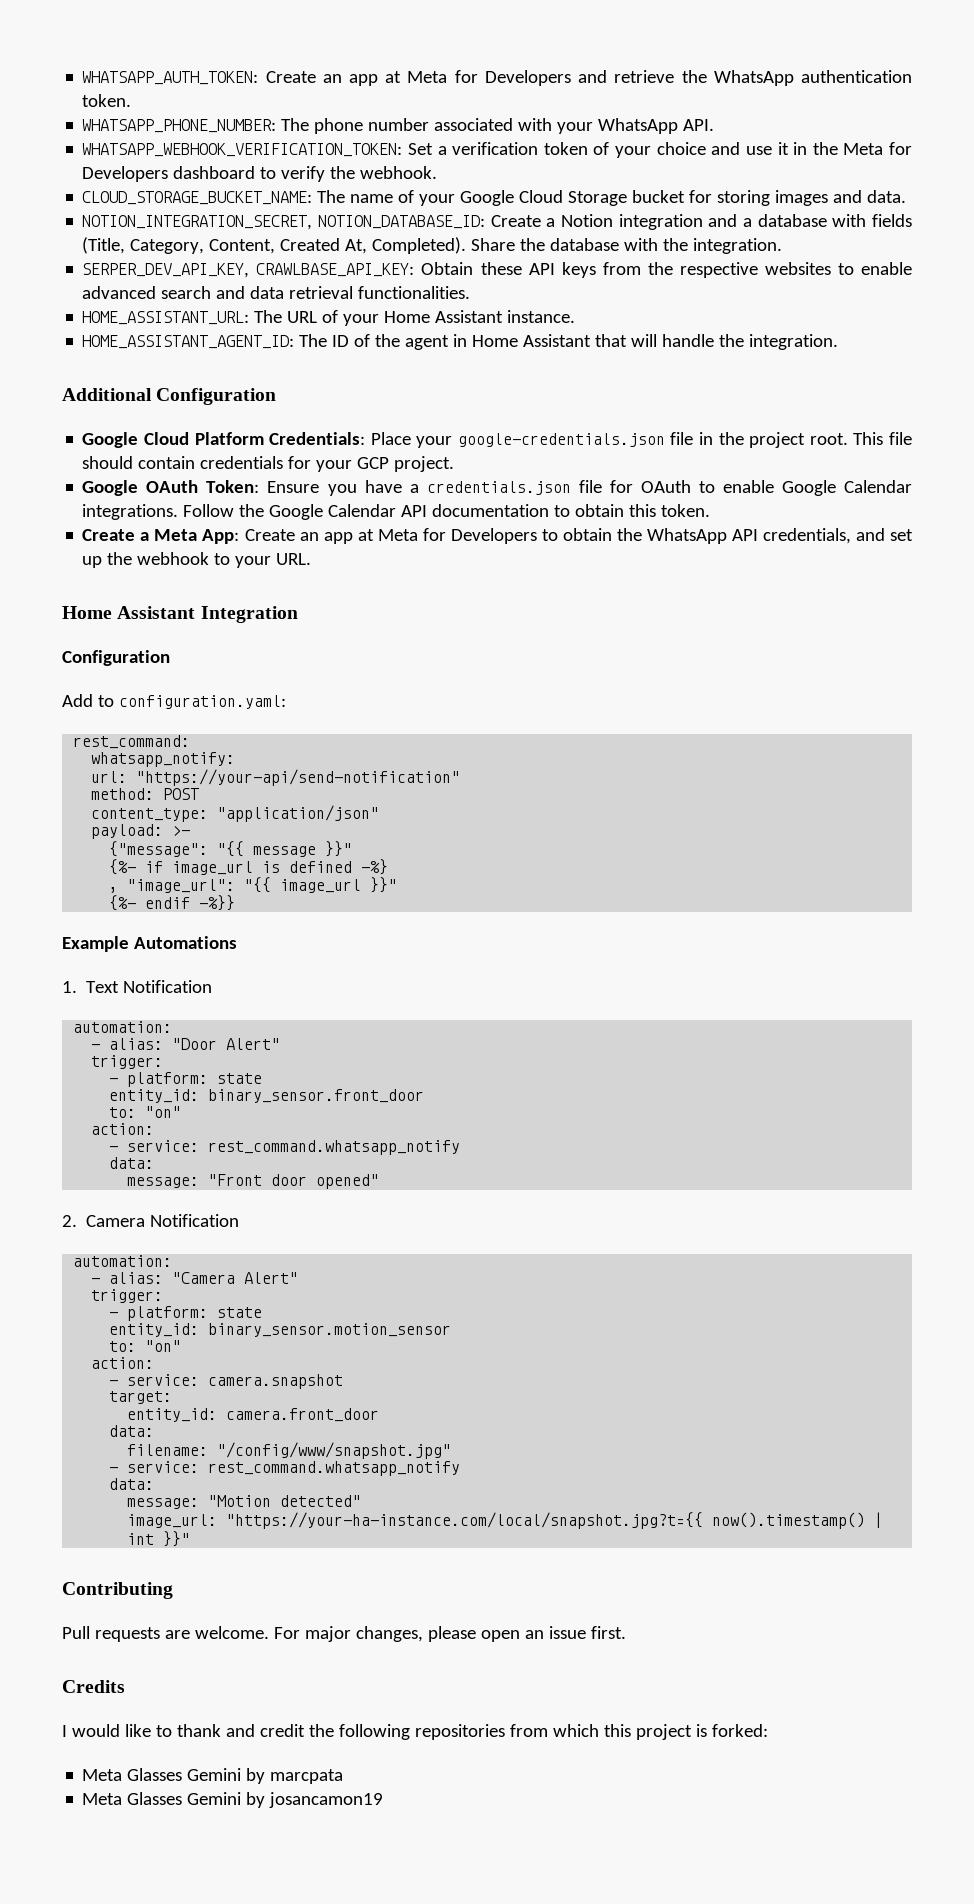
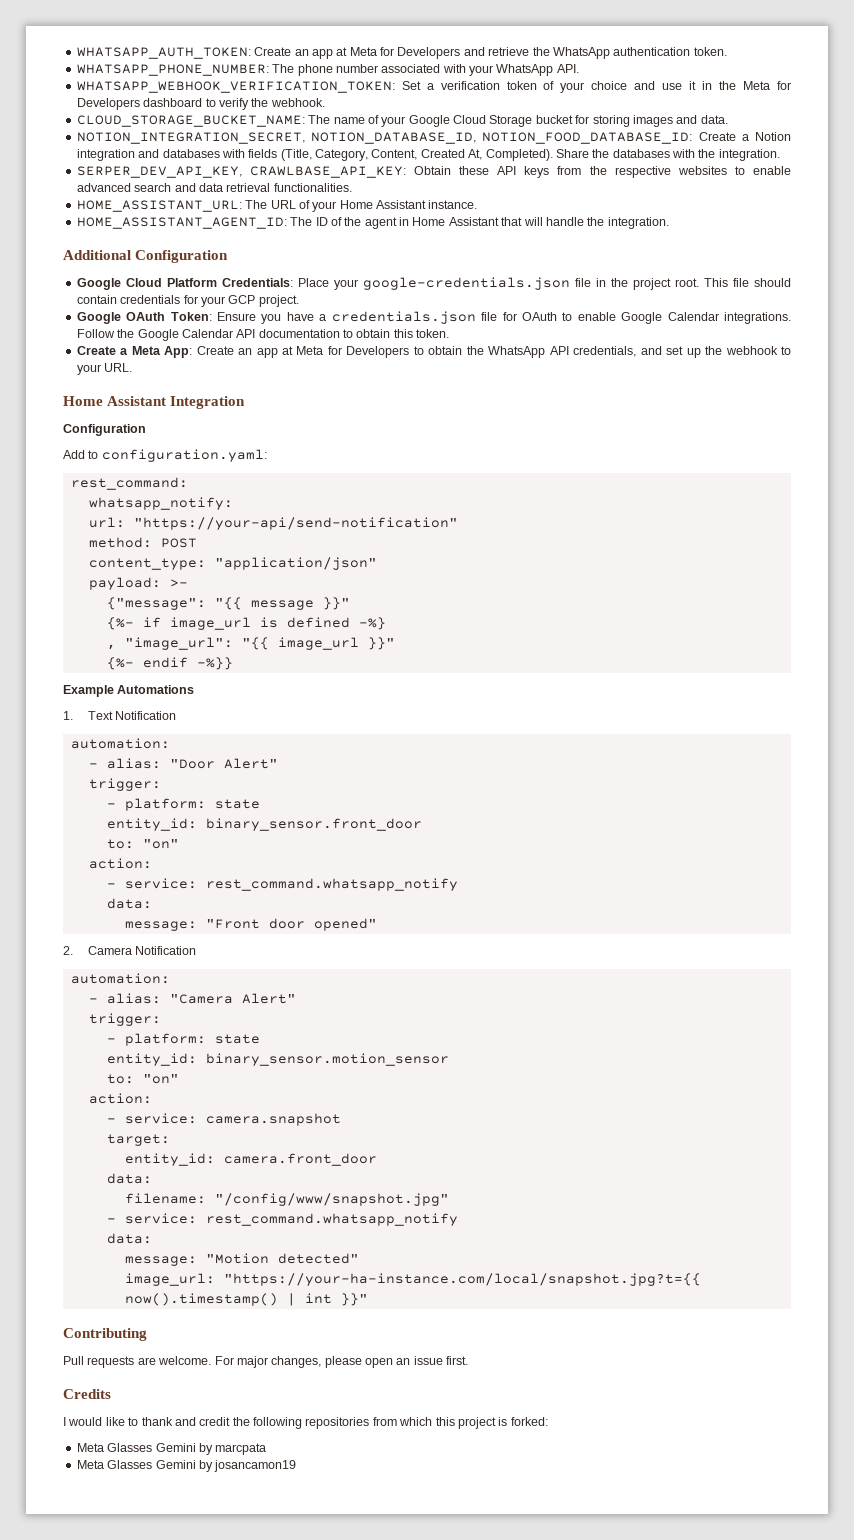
[318,215,486,229] NOTION_DATABASE_ID: -> [311,132,693,144] NOTION_DATABASE_ID, NOTION_FOOD_DATABASE_ID:
[743,214,827,227] a database -> [162,149,220,158] databases
[550,238,620,251] database -> [612,149,670,158] databases

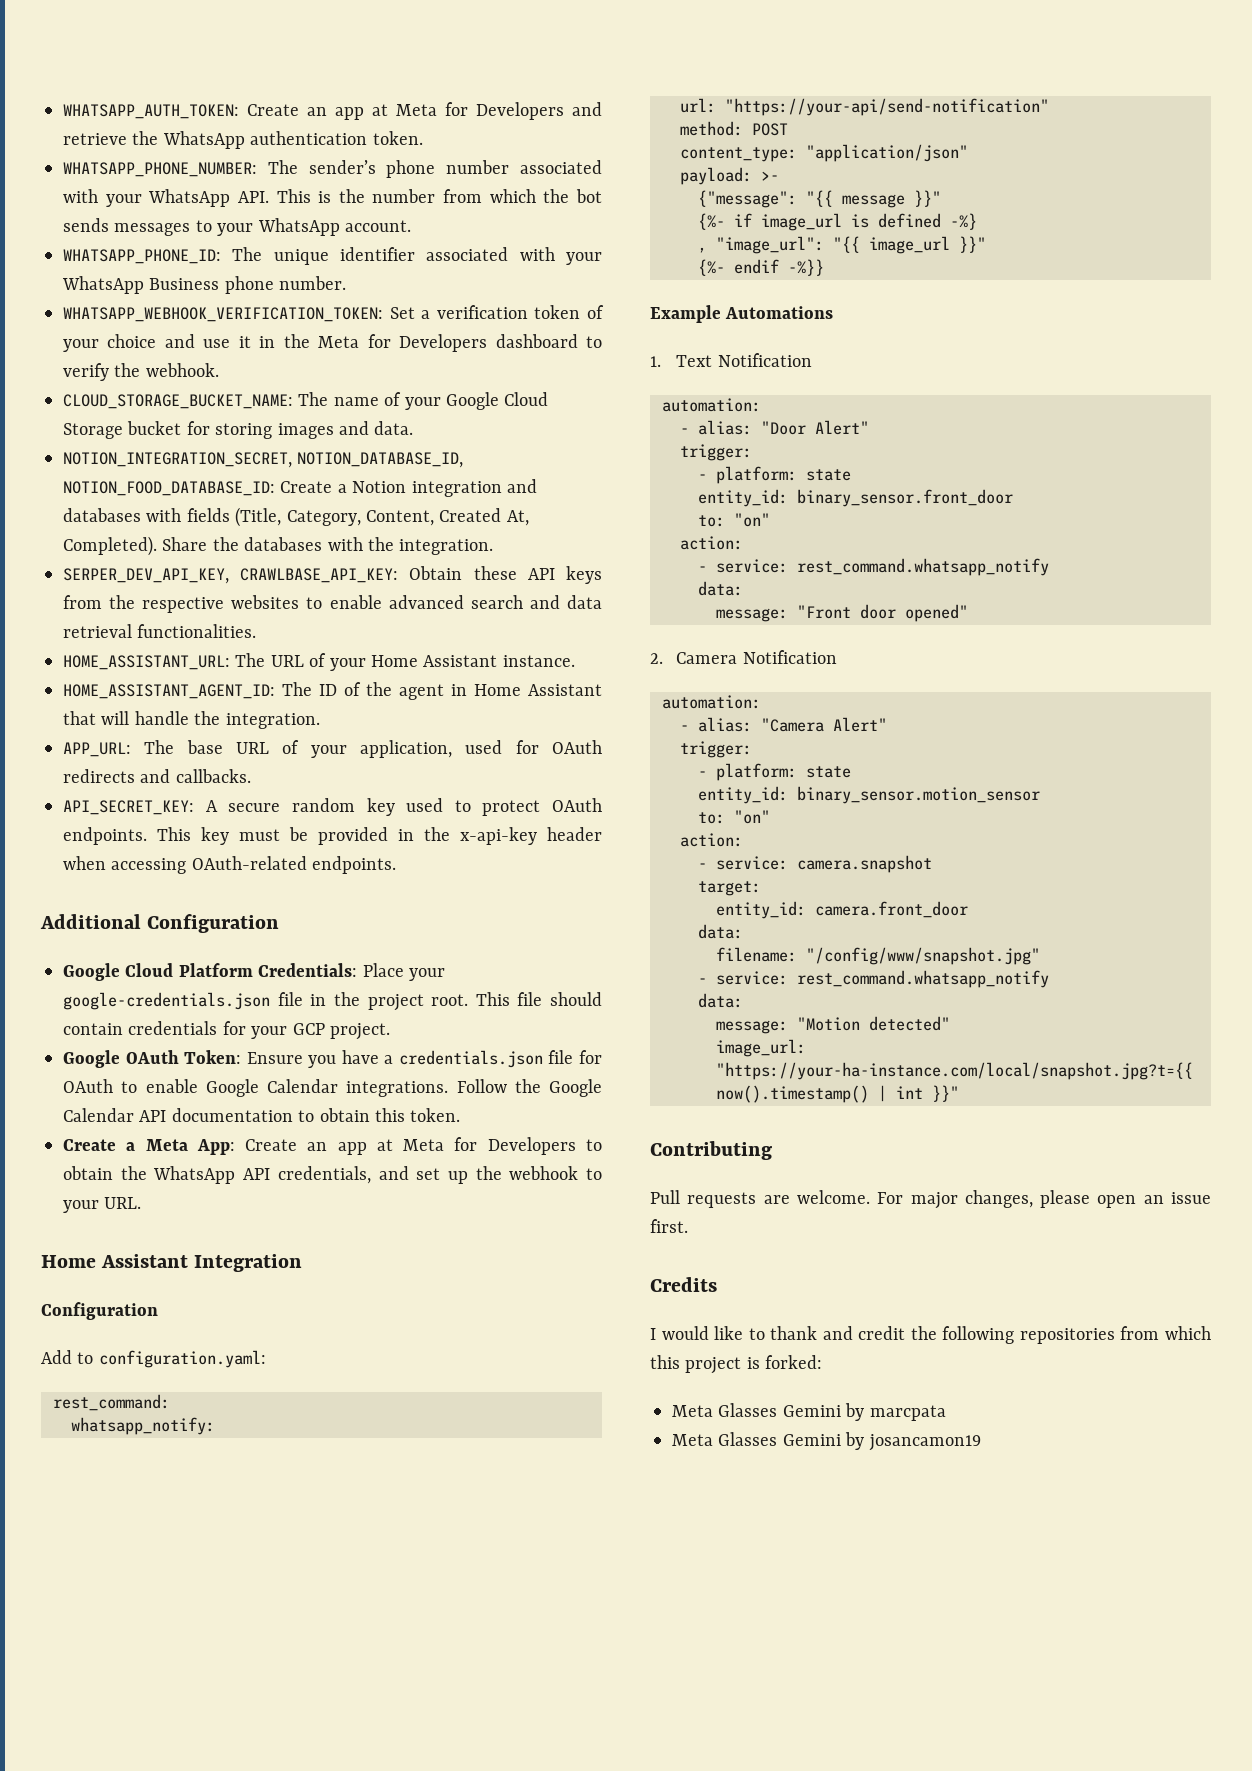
(295, 68) none -> [308,160,376,174] sender’s
(579, 68) none -> [276,189,602,203] [63,218,411,236] [63,247,602,265] [62,276,347,294] This is the number from which the bot sends messages to your WhatsApp account. // WHATSAPP_PHONE_ID: The unique identifier associated with your WhatsApp Business phone number.
(669, 223) none -> [63,740,602,758] [63,769,251,783] [63,798,602,816] [63,827,602,845] [63,856,397,874] // APP_URL: The base URL of your application, used for OAuth redirects and callbacks. // API_SECRET_KEY: A secure random key used to protect OAuth endpoints. This key must be provided in the x-api-key header when accessing OAuth-related endpoints.

